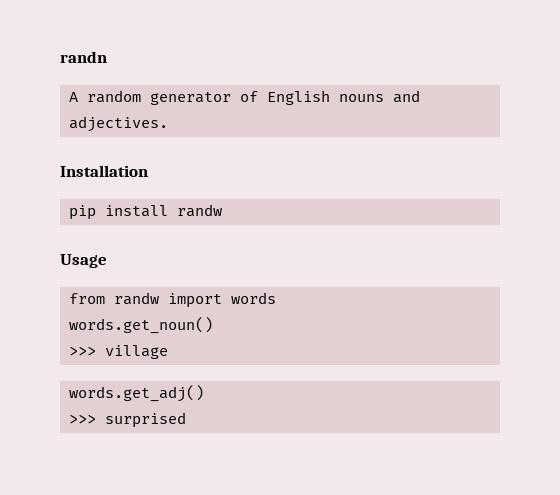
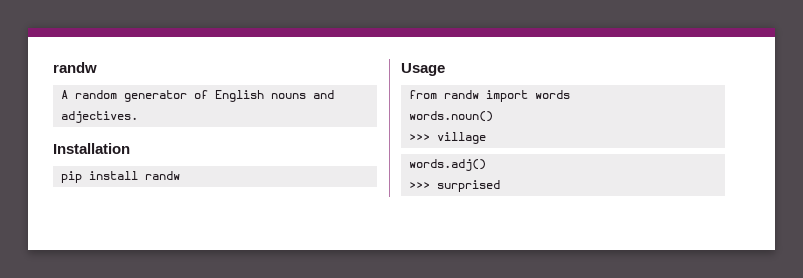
[60,51,107,63] randn -> [53,62,97,73] randw
[69,317,214,334] words.get_noun() -> [408,111,493,122] words.noun()
[69,385,205,402] words.get_adj() -> [408,159,486,171] words.adj()

